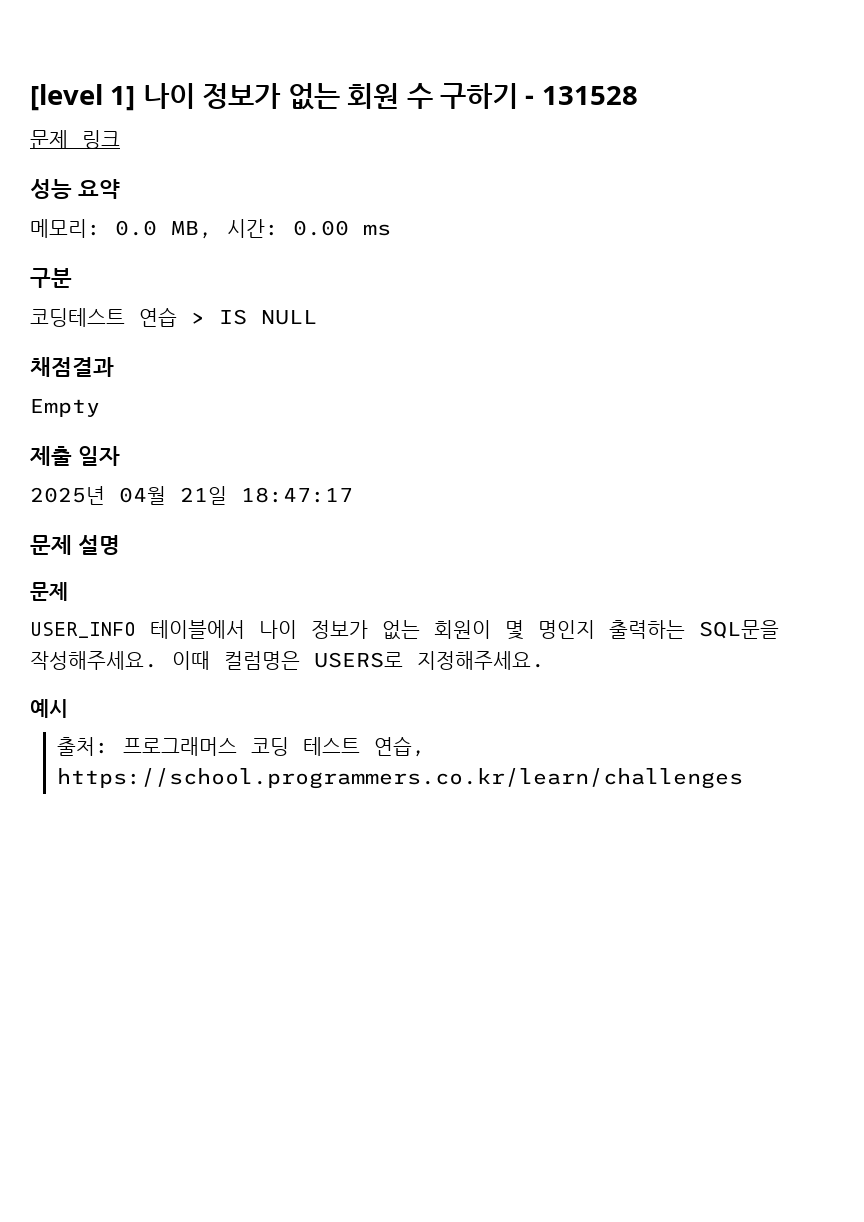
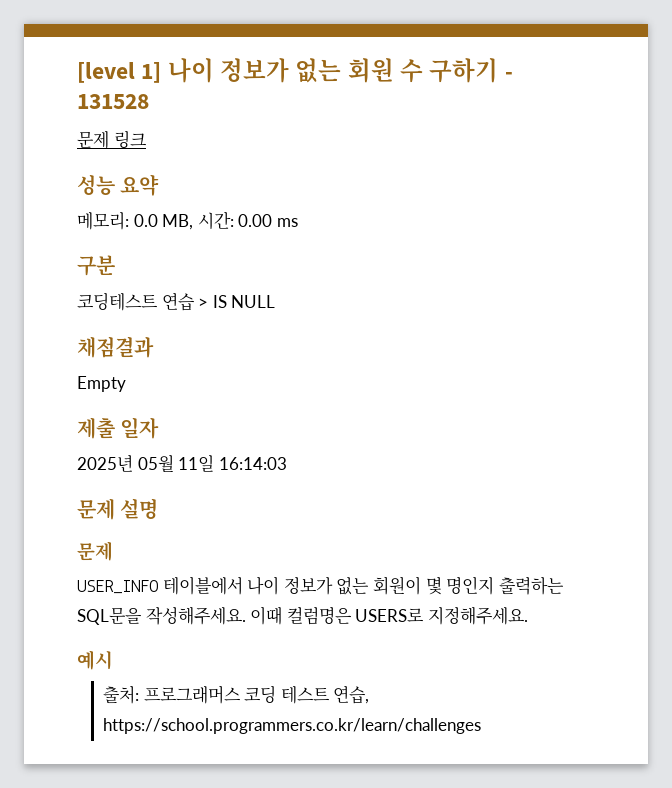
[119,486,353,505] 04월 21일 18:47:17 -> [137,455,287,472] 05월 11일 16:14:03

